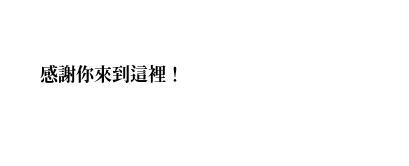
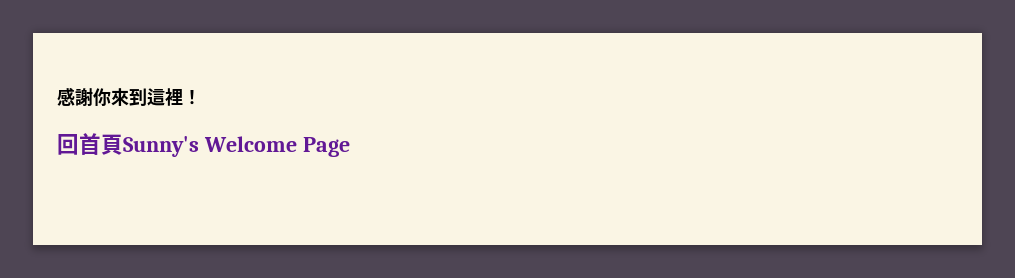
(184, 74) none -> [57,133,350,157] // 回首頁Sunny's Welcome Page

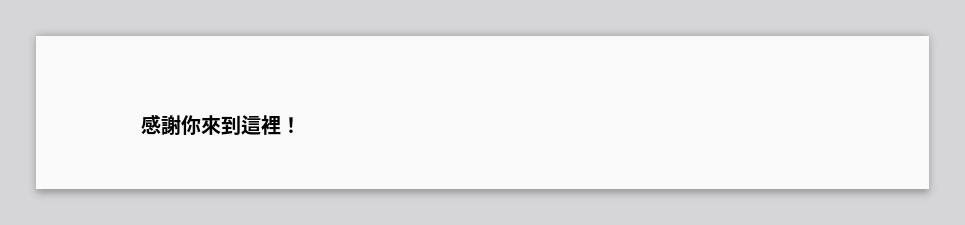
[57,133,350,157] // 回首頁Sunny's Welcome Page -> (301, 125) none

